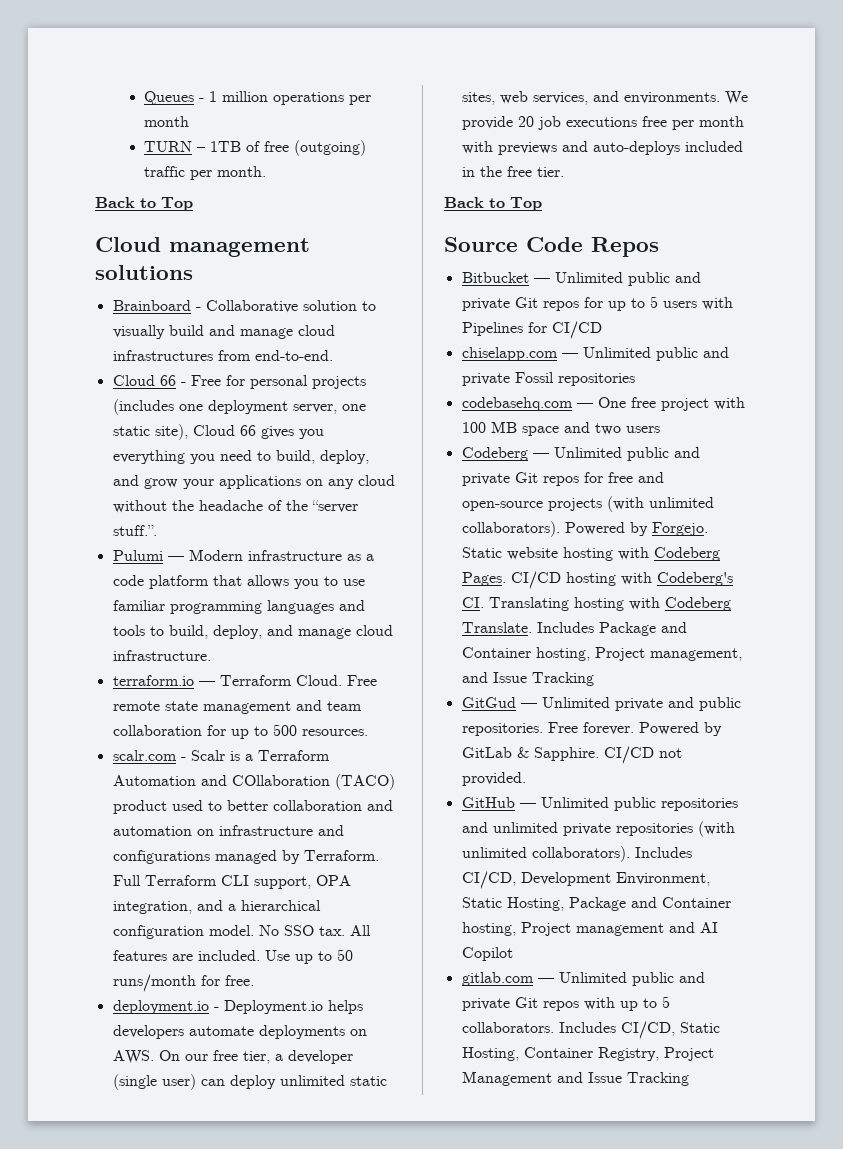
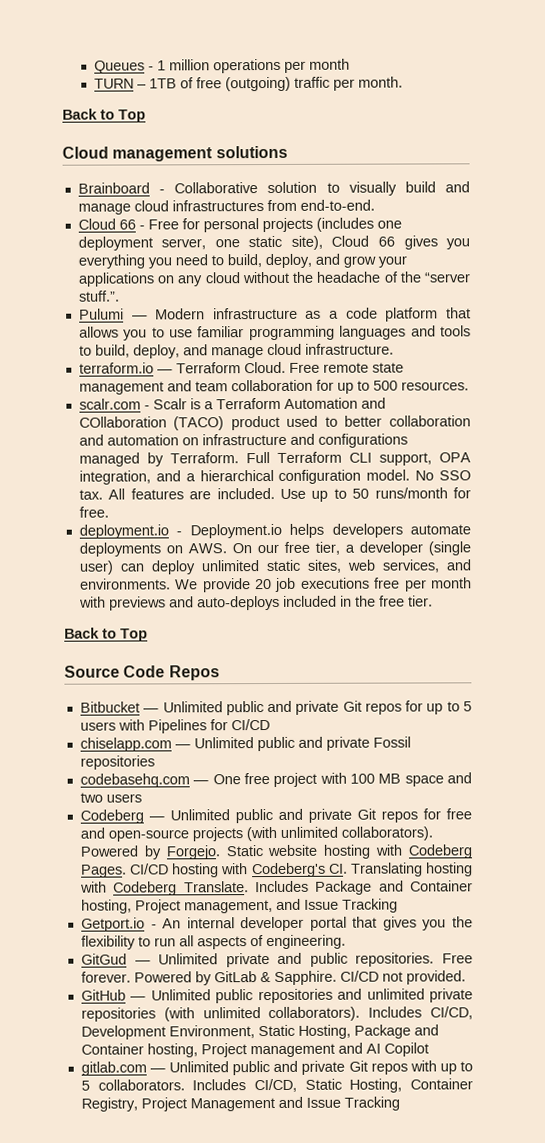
(594, 679) none -> [80,916,474,932] [80,934,346,950] // Getport.io - An internal developer portal that gives you the flexibility to run all aspects of engineering.

